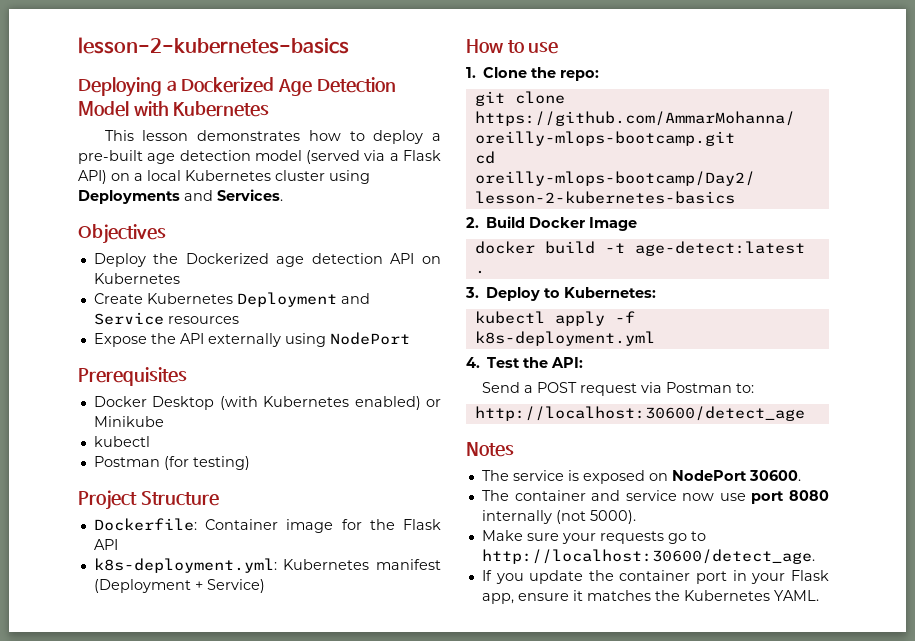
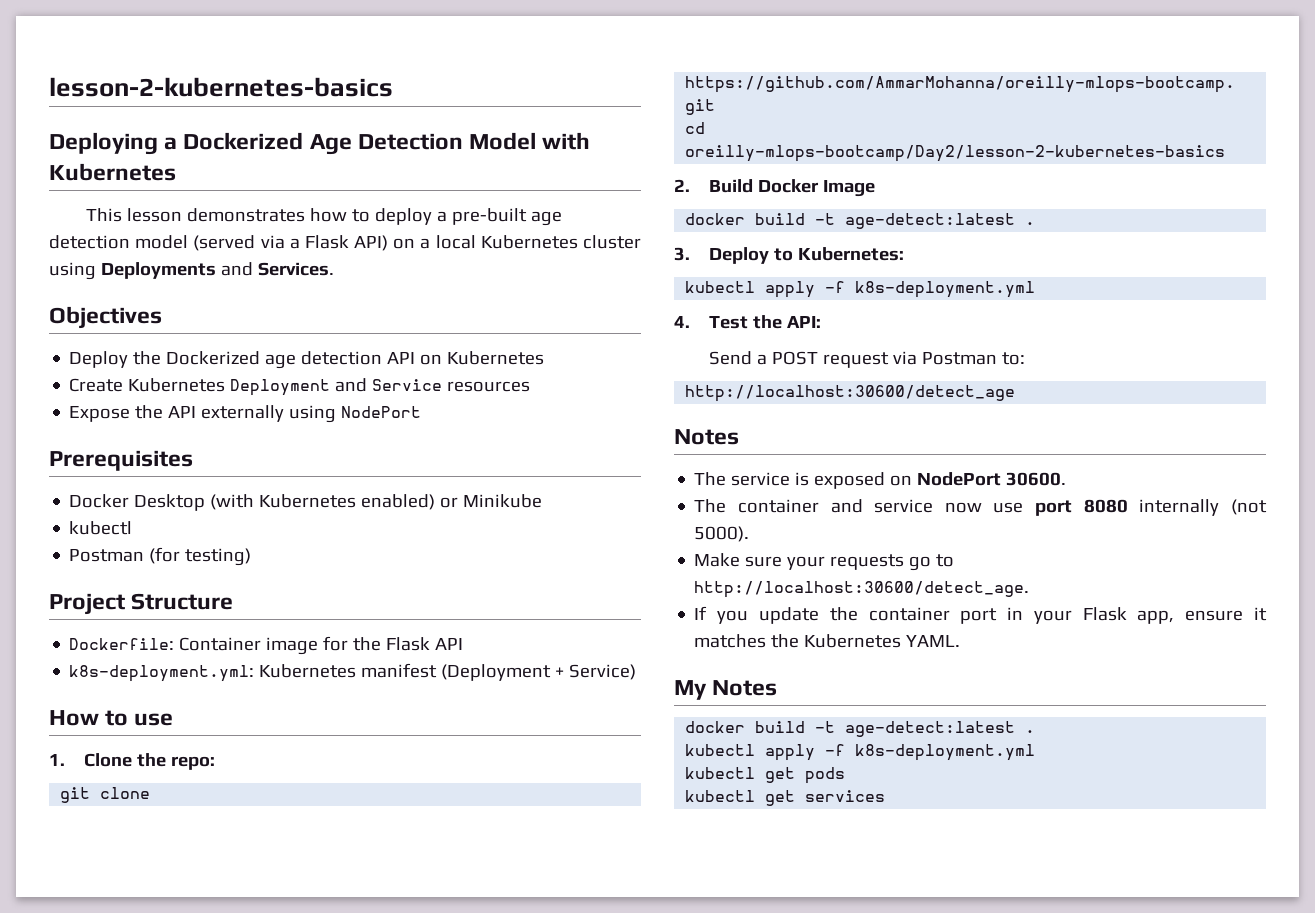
(819, 595) none -> [674,680,778,700] [685,721,1036,737] [685,744,1036,761] [685,767,846,784] [685,790,886,806] // My Notes // docker build -t age-detect:latest . // kubectl apply -f k8s-deployment.yml // kubectl get pods // kubectl get services

